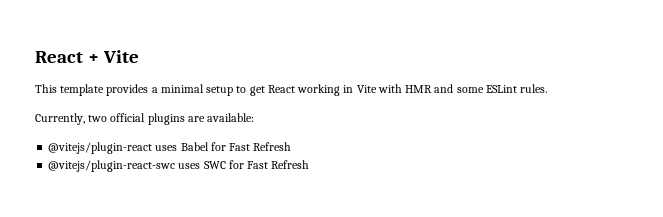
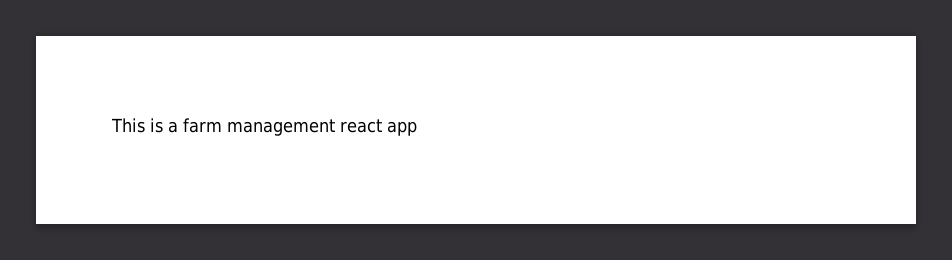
[35,50,139,63] [35,84,548,96] [35,113,255,125] [48,142,292,154] [48,160,310,172] React + Vite // This template provides a minimal setup to get React working in Vite with HMR and some ESLint rules. // Currently, two official plugins are available: // @vitejs/plugin-react uses Babel for Fast Refresh // @vitejs/plugin-react-swc uses SWC for Fast Refresh -> [111,118,417,136] This is a farm management react app

